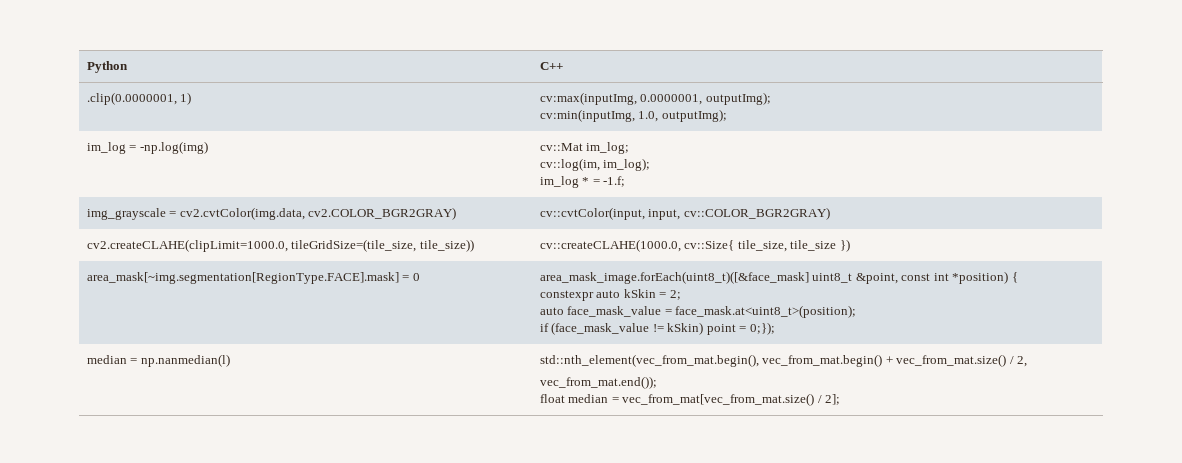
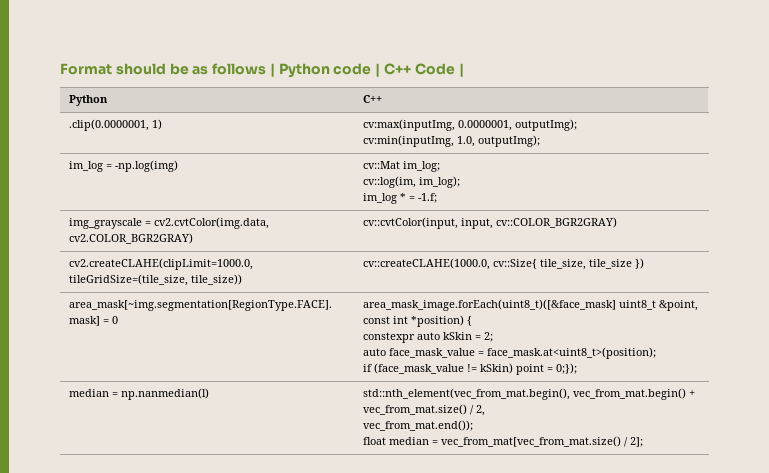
(86, 67) none -> [60,63,464,78] Format should be as follows | Python code | C++ Code | //

